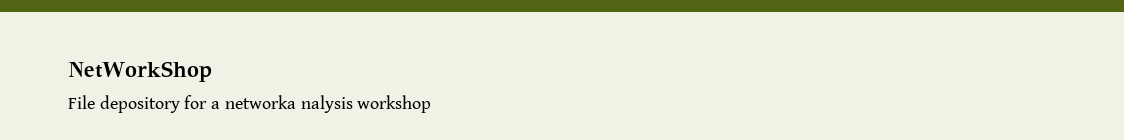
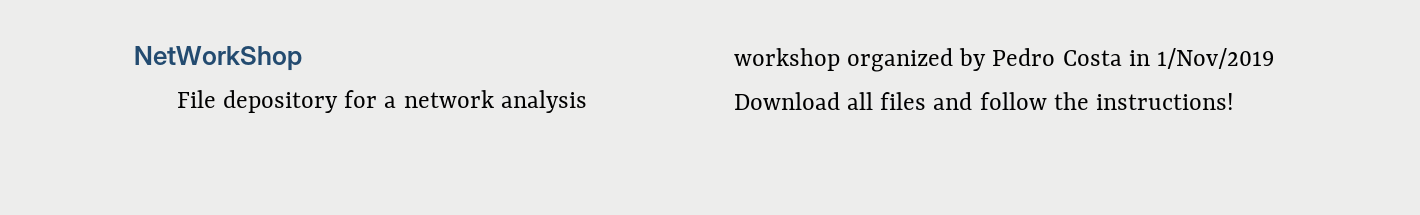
[224,95,432,113] networka nalysis workshop -> [403,90,587,113] [734,48,1274,72] [734,92,1234,110] network analysis workshop organized by Pedro Costa in 1/Nov/2019 // Download all files and follow the instructions!

